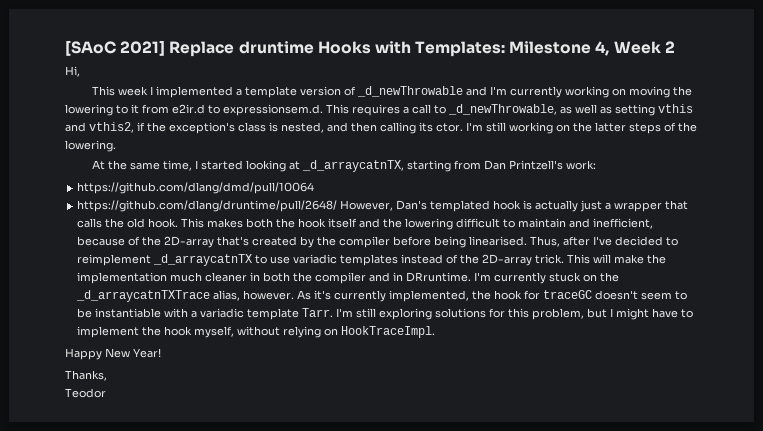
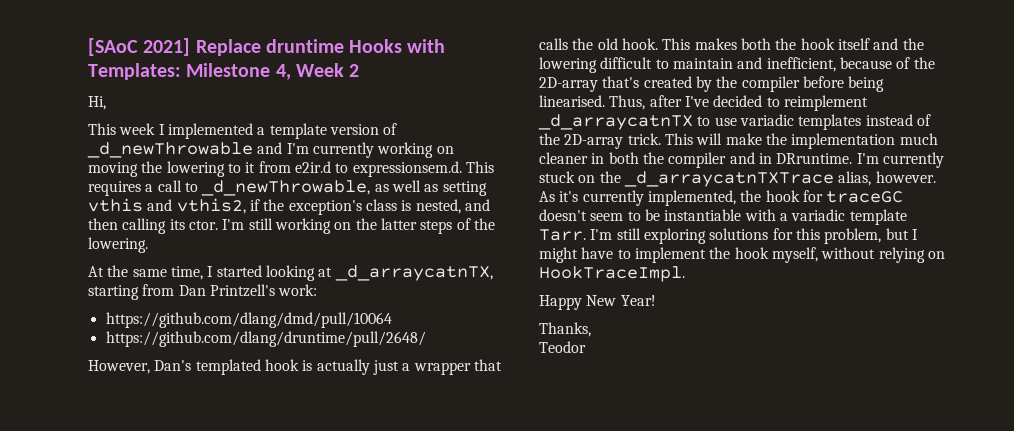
(338, 206) none -> (426, 339) //

